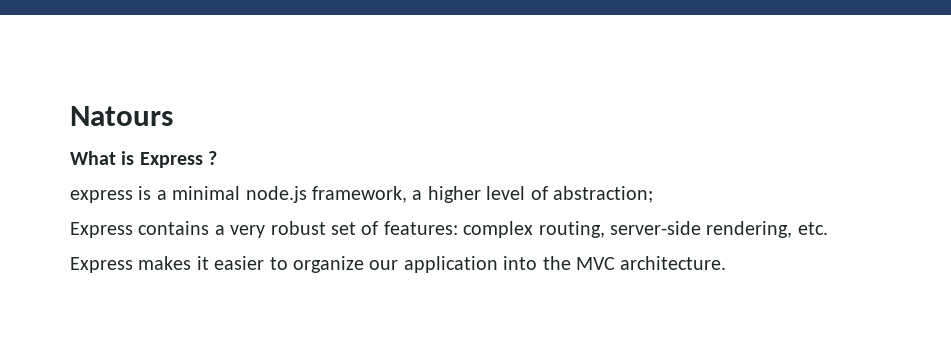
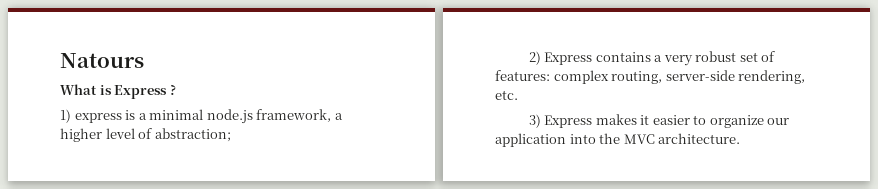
(218, 158) none -> [60,109,71,123] 1)
(653, 194) none -> [528,51,541,65] 2)
(828, 228) none -> [528,114,541,128] 3)

